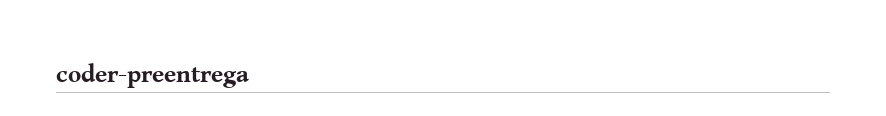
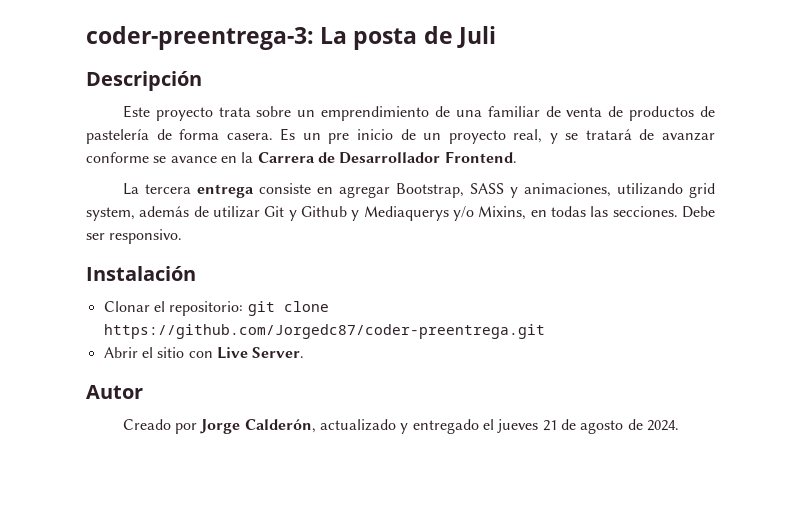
[56,63,249,88] coder-preentrega -> [86,26,496,50] [86,71,202,91] [122,105,715,121] [86,128,715,144] [86,151,517,164] [122,183,716,198] [86,206,715,221] [86,229,183,244] [86,266,196,281] [103,301,329,316] [103,324,545,339] [103,347,305,359] [86,385,143,399] [122,419,679,434] coder-preentrega-3: La posta de Juli // Descripción // Este proyecto trata sobre un emprendimiento de una familiar de venta de productos de pastelería de forma casera. Es un pre inicio de un proyecto real, y se tratará de avanzar conforme se avance en la Carrera de Desarrollador Frontend. // La tercera entrega consiste en agregar Bootstrap, SASS y animaciones, utilizando grid system, además de utilizar Git y Github y Mediaquerys y/o Mixins, en todas las secciones. Debe ser responsivo. // Instalación // Clonar el repositorio: git clone https://github.com/Jorgedc87/coder-preentrega.git // Abrir el sitio con Live Server. // Autor // Creado por Jorge Calderón, actualizado y entregado el jueves 21 de agosto de 2024.

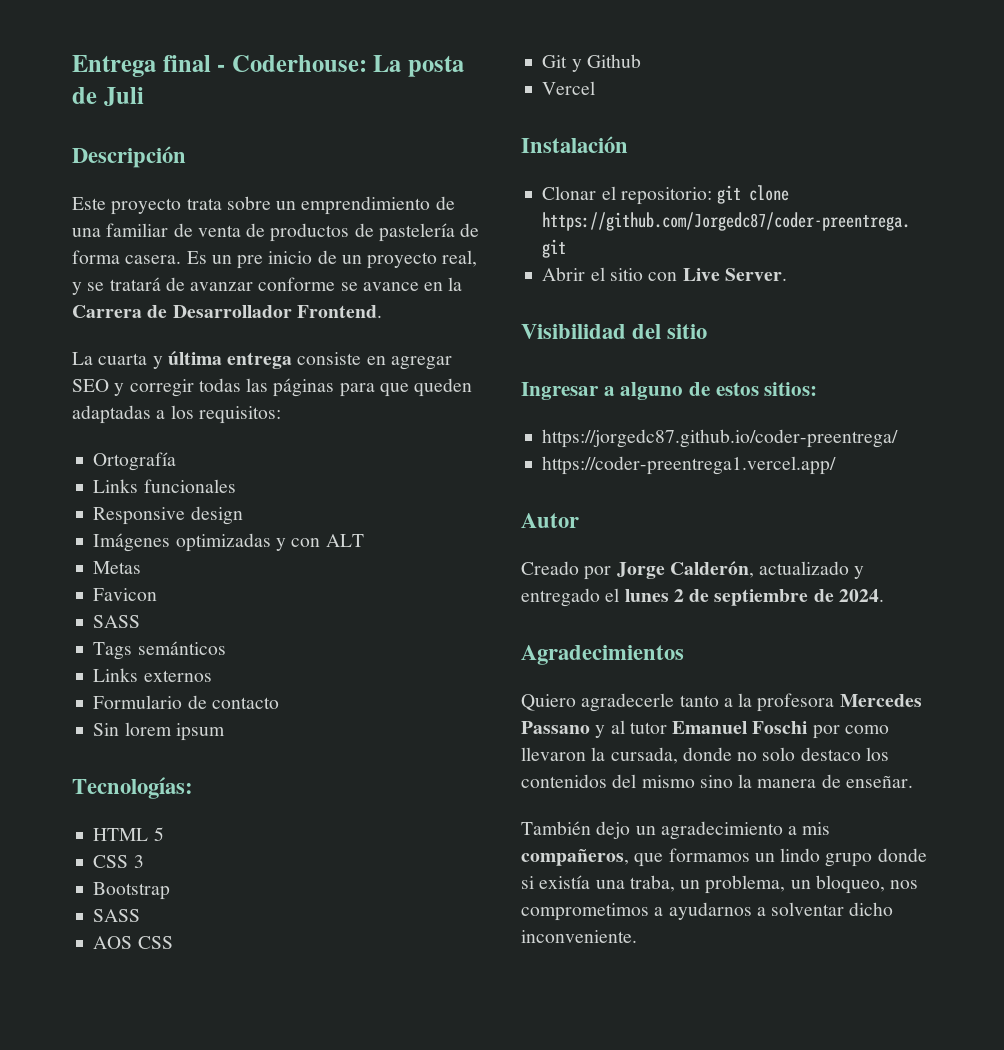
[86,26,314,50] coder-preentrega-3: -> [72,55,367,77] Entrega final - Coderhouse:
[144,184,191,194] tercera -> [98,351,222,369] cuarta y última
[395,183,716,198] [86,206,715,221] [86,229,183,244] Bootstrap, SASS y animaciones, utilizando grid system, además de utilizar Git y Github y Mediaquerys y/o Mixins, en todas las secciones. Debe ser responsivo. -> [72,378,473,397] [72,405,281,424] [93,452,177,471] [93,479,236,493] [93,506,243,525] [93,533,364,552] [93,561,142,574] [93,588,158,601] [93,615,141,628] [93,641,226,660] [93,668,212,682] [93,695,279,709] [93,722,225,741] [72,777,193,799] [93,827,164,841] [93,855,144,868] [93,882,171,900] [93,909,141,922] [93,936,173,949] [542,54,641,72] [542,81,596,95] SEO y corregir todas las páginas para que queden adaptadas a los requisitos: // Ortografía // Links funcionales // Responsive design // Imágenes optimizadas y con ALT // Metas // Favicon // SASS // Tags semánticos // Links externos // Formulario de contacto // Sin lorem ipsum // Tecnologías: // HTML 5 // CSS 3 // Bootstrap // SASS // AOS CSS // Git y Github // Vercel
(305, 352) none -> [521,324,708,339] [521,382,818,400] [542,429,899,448] [542,456,837,475] // Visibilidad del sitio // Ingresar a alguno de estos sitios: // https://jorgedc87.github.io/coder-preentrega/ // https://coder-preentrega1.vercel.app/
[497,419,679,434] jueves 21 de agosto de 2024. -> [624,589,884,606] [521,645,684,665] [521,693,922,712] [521,720,889,739] [521,747,889,764] [521,774,913,788] [521,821,831,840] [521,848,927,867] [521,875,919,894] [521,902,894,921] [521,930,637,943] lunes 2 de septiembre de 2024. // Agradecimientos // Quiero agradecerle tanto a la profesora Mercedes Passano y al tutor Emanuel Foschi por como llevaron la cursada, donde no solo destaco los contenidos del mismo sino la manera de enseñar. // También dejo un agradecimiento a mis compañeros, que formamos un lindo grupo donde si existía una traba, un problema, un bloqueo, nos comprometimos a ayudarnos a solventar dicho inconveniente.

